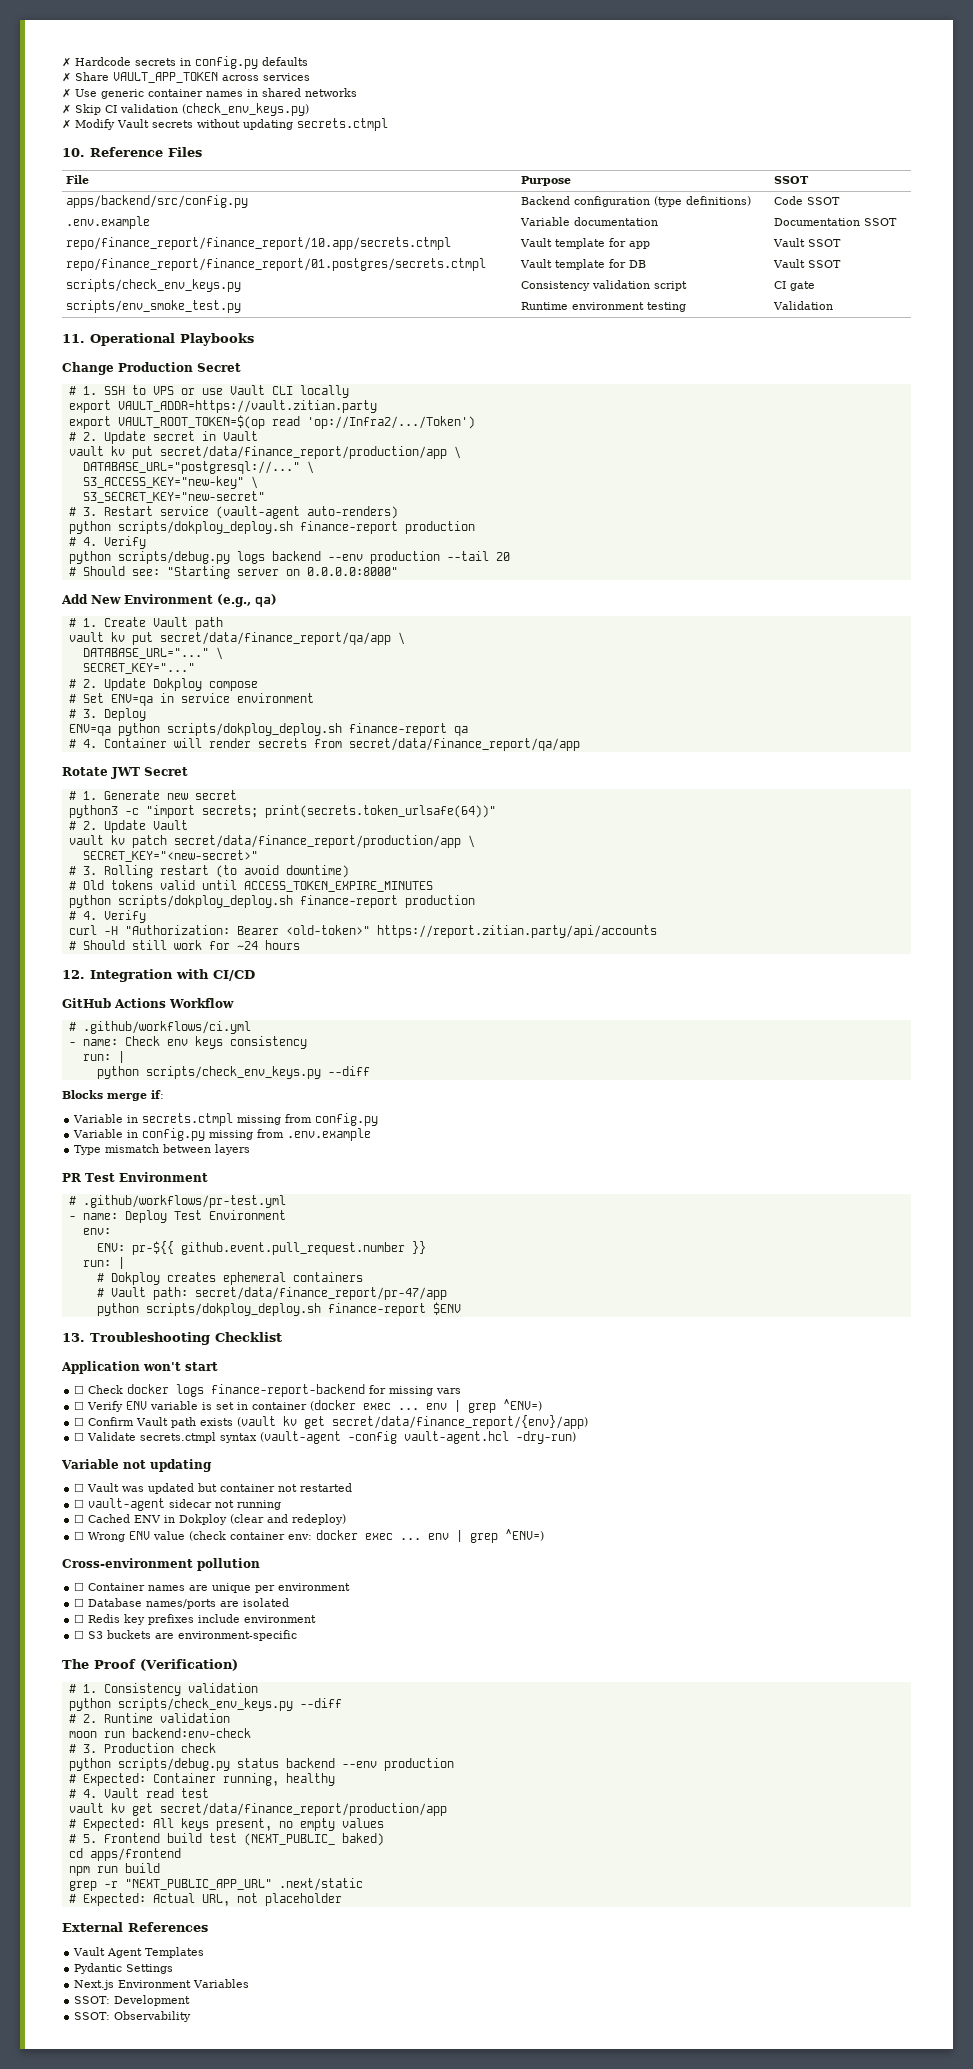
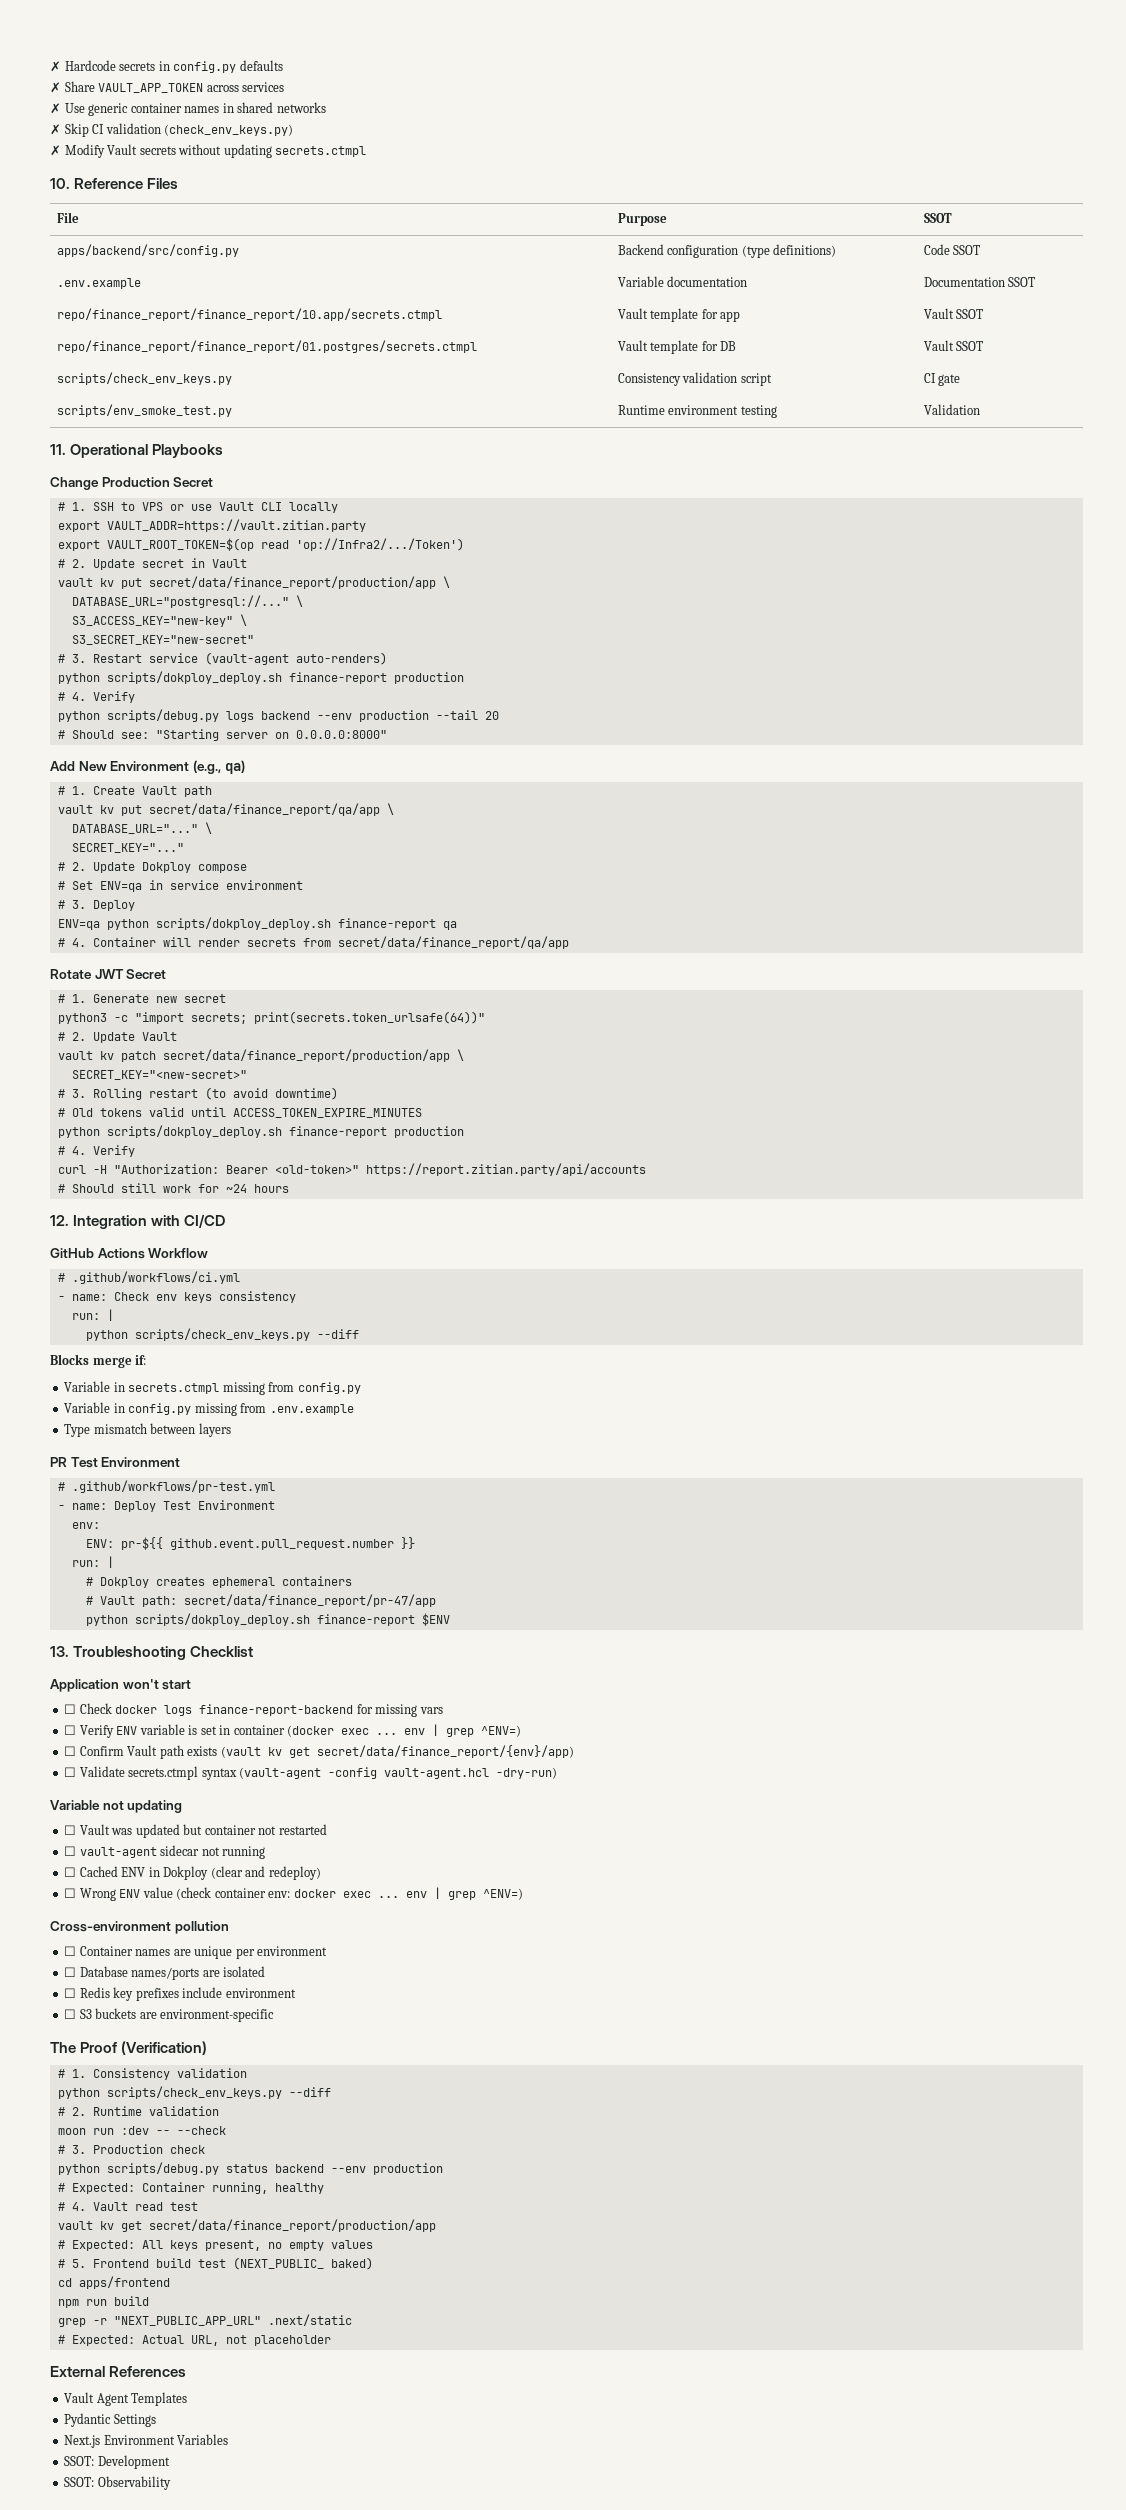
[131,1728,251,1738] backend:env-check -> [120,2126,226,2135] :dev -- --check

